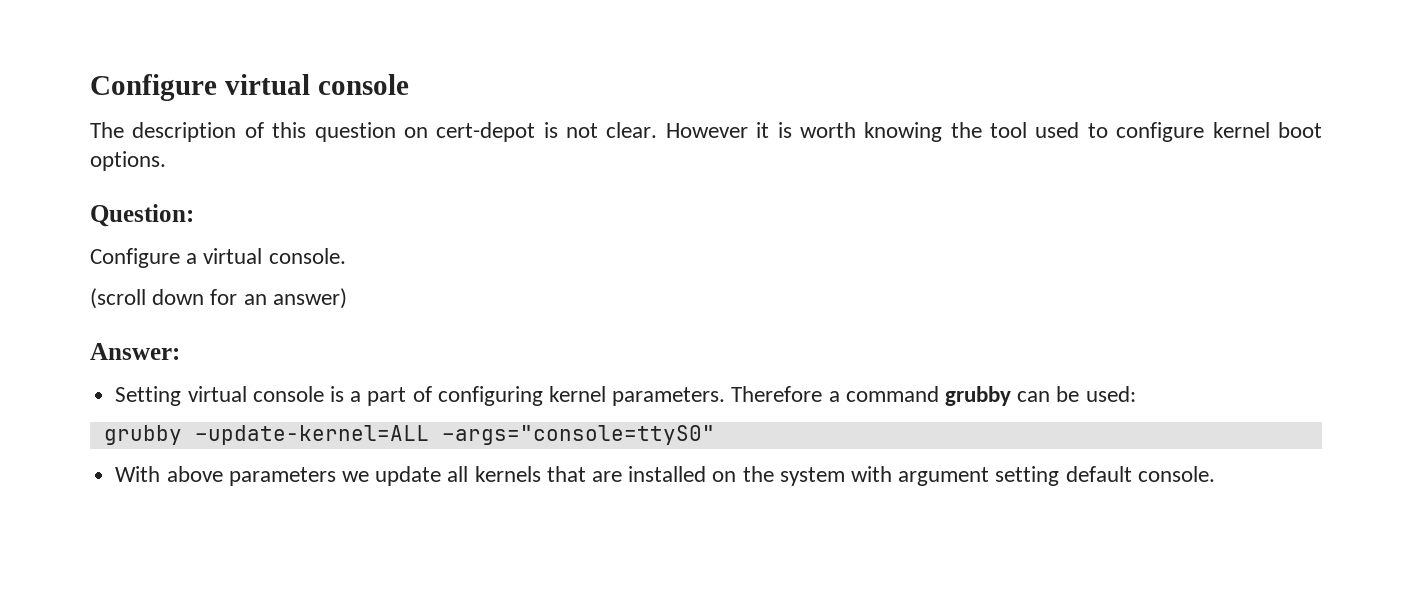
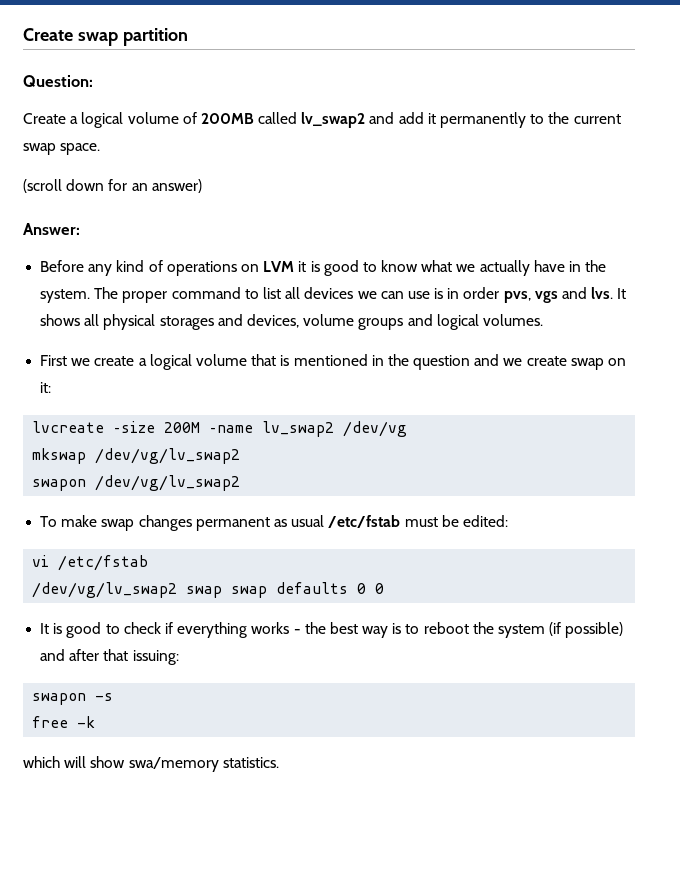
[90,74,409,101] [90,122,1322,142] [90,151,166,171] [90,204,194,227] [90,248,346,268] Configure virtual console // The description of this question on cert-depot is not clear. However it is worth knowing the tool used to configure kernel boot options. // Question: // Configure a virtual console. -> [23,28,188,46] [23,75,93,87] [23,112,621,128] [23,143,101,155] Create swap partition // Question: // Create a logical volume of 200MB called lv_swap2 and add it permanently to the current swap space.
[115,386,1136,406] [103,425,715,445] [115,466,1215,486] Setting virtual console is a part of configuring kernel parameters. Therefore a command grubby can be used: // grubby –update-kernel=ALL –args="console=ttyS0" // With above parameters we update all kernels that are installed on the system with argument setting default console. -> [40,260,607,276] [40,287,627,303] [40,314,543,330] [40,354,627,370] [40,382,52,393] [32,421,408,437] [32,448,241,464] [32,475,241,491] [40,515,508,531] [32,555,149,571] [32,582,385,598] [40,622,624,638] [40,649,179,665] [32,693,114,705] [32,716,96,728] [23,756,279,772] Before any kind of operations on LVM it is good to know what we actually have in the system. The proper command to list all devices we can use is in order pvs, vgs and lvs. It shows all physical storages and devices, volume groups and logical volumes. // First we create a logical volume that is mentioned in the question and we create swap on it: // lvcreate –size 200M –name lv_swap2 /dev/vg // mkswap /dev/vg/lv_swap2 // swapon /dev/vg/lv_swap2 // To make swap changes permanent as usual /etc/fstab must be edited: // vi /etc/fstab // /dev/vg/lv_swap2 swap swap defaults 0 0 // It is good to check if everything works - the best way is to reboot the system (if possible) and after that issuing: // swapon -s // free -k // which will show swa/memory statistics.

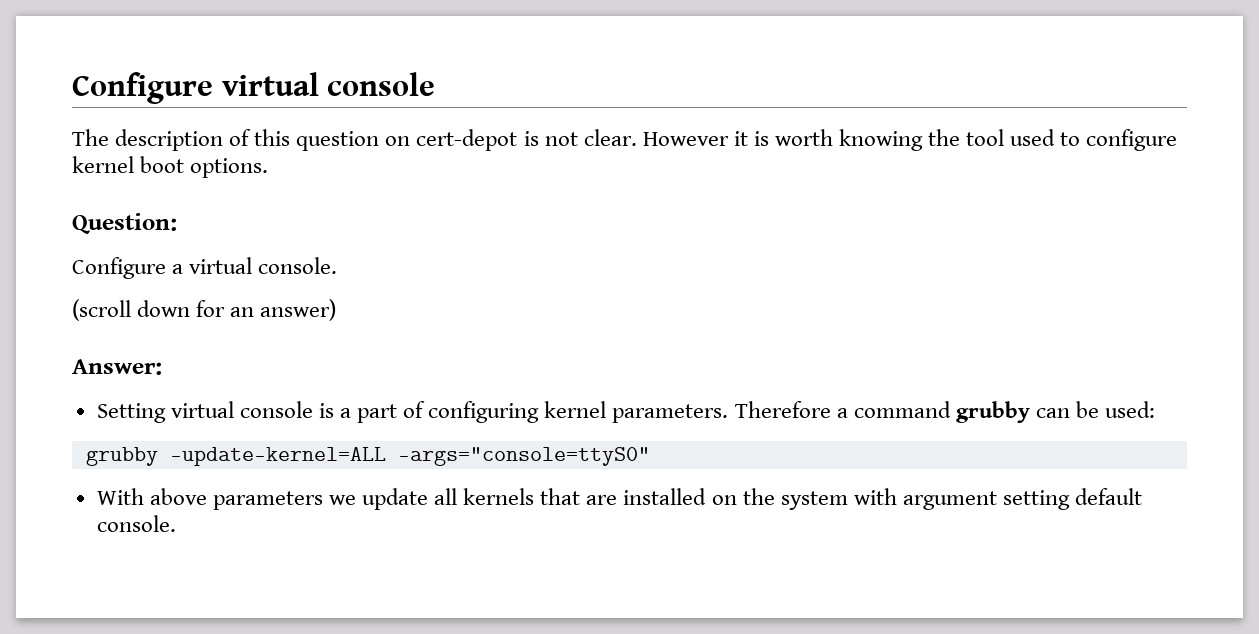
[23,28,188,46] [23,75,93,87] [23,112,621,128] [23,143,101,155] Create swap partition // Question: // Create a logical volume of 200MB called lv_swap2 and add it permanently to the current swap space. -> [72,72,436,104] [72,129,1178,151] [72,156,269,178] [72,213,177,234] [72,257,338,279] Configure virtual console // The description of this question on cert-depot is not clear. However it is worth knowing the tool used to configure kernel boot options. // Question: // Configure a virtual console.
[40,260,607,276] [40,287,627,303] [40,314,543,330] [40,354,627,370] [40,382,52,393] [32,421,408,437] [32,448,241,464] [32,475,241,491] [40,515,508,531] [32,555,149,571] [32,582,385,598] [40,622,624,638] [40,649,179,665] [32,693,114,705] [32,716,96,728] [23,756,279,772] Before any kind of operations on LVM it is good to know what we actually have in the system. The proper command to list all devices we can use is in order pvs, vgs and lvs. It shows all physical storages and devices, volume groups and logical volumes. // First we create a logical volume that is mentioned in the question and we create swap on it: // lvcreate –size 200M –name lv_swap2 /dev/vg // mkswap /dev/vg/lv_swap2 // swapon /dev/vg/lv_swap2 // To make swap changes permanent as usual /etc/fstab must be edited: // vi /etc/fstab // /dev/vg/lv_swap2 swap swap defaults 0 0 // It is good to check if everything works - the best way is to reboot the system (if possible) and after that issuing: // swapon -s // free -k // which will show swa/memory statistics. -> [96,401,1155,423] [85,447,650,466] [96,488,1142,510] [96,515,176,532] Setting virtual console is a part of configuring kernel parameters. Therefore a command grubby can be used: // grubby –update-kernel=ALL –args="console=ttyS0" // With above parameters we update all kernels that are installed on the system with argument setting default console.

